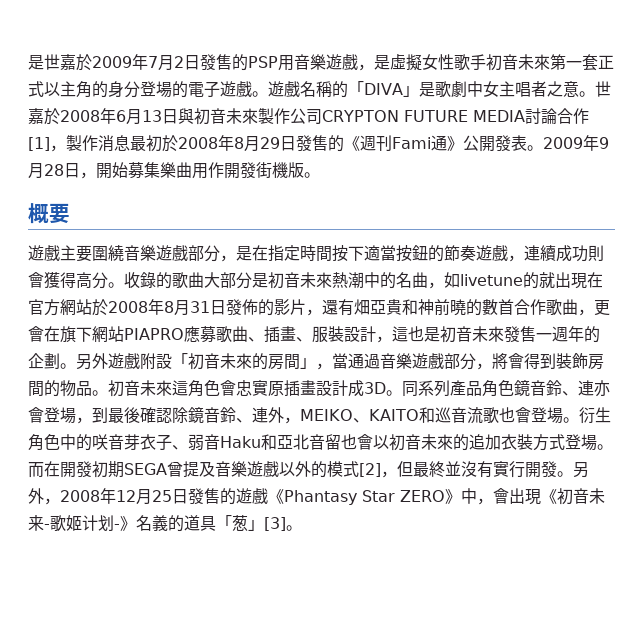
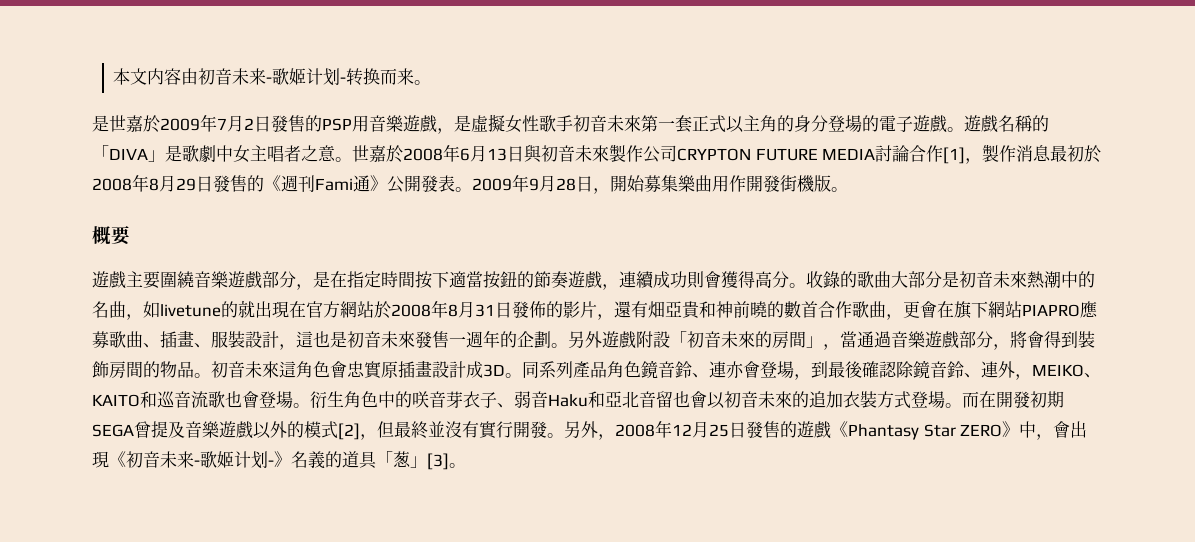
(28, 62) none -> [113,68,432,86] 本文内容由初音未来-歌姬计划-转换而来。 //

